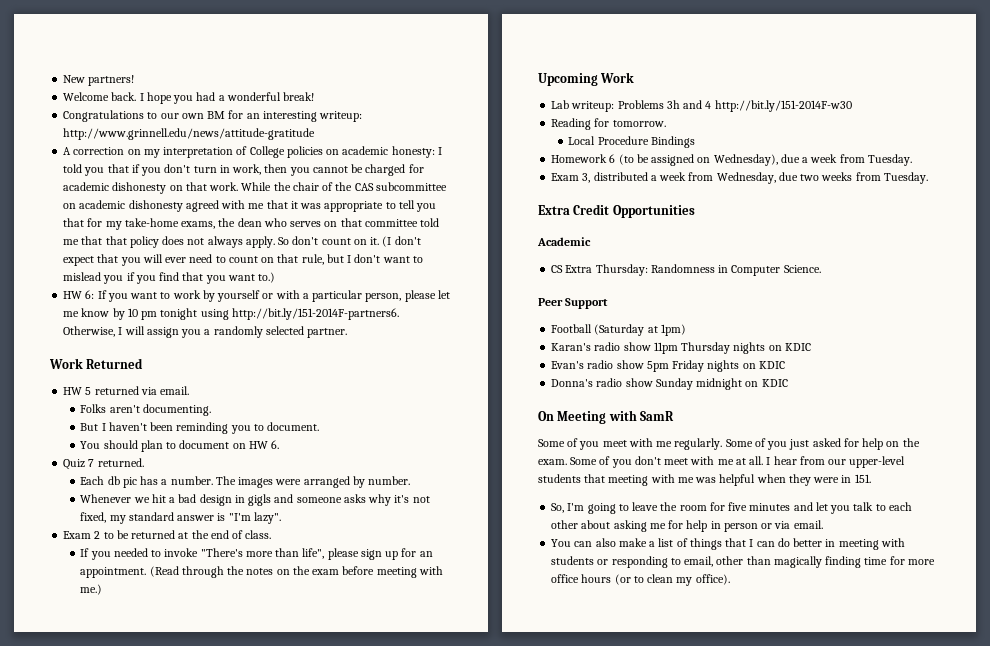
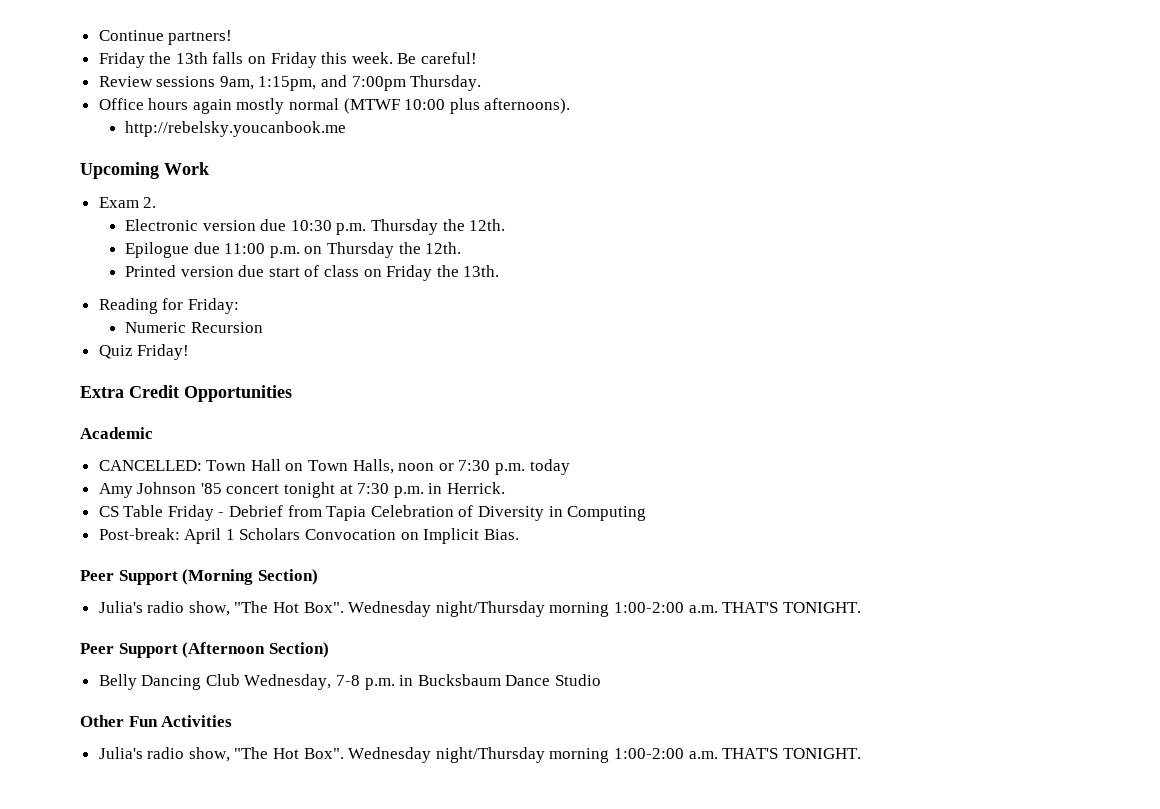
[63,75,86,83] New -> [98,30,164,41] Continue
[63,92,315,104] [63,110,363,122] [63,128,316,140] [63,146,442,158] [63,164,424,176] [63,182,447,194] [63,200,437,212] [63,218,440,230] [63,236,421,248] [63,254,423,266] [63,272,276,284] [63,290,450,302] [63,308,399,320] [63,326,348,338] [49,358,144,369] [63,386,190,395] [80,404,211,416] [80,422,320,434] [80,440,280,452] [63,458,144,470] [80,476,411,488] [80,494,430,506] [80,512,281,524] [63,530,272,539] [80,548,433,560] [80,566,443,578] [80,584,103,595] [538,72,635,86] [551,100,852,112] [551,118,666,130] [568,136,695,148] [551,154,912,166] [551,172,928,184] [538,204,695,218] [537,237,591,246] [551,264,821,276] [538,298,609,309] [551,324,686,336] [551,342,811,354] [551,360,785,372] [551,378,788,390] [538,410,675,424] [538,438,920,450] [538,456,906,468] [538,474,871,486] [551,502,912,514] [551,520,823,532] [551,538,905,550] [551,556,935,568] [551,574,730,586] Welcome back. I hope you had a wonderful break! // Congratulations to our own BM for an interesting writeup: http://www.grinnell.edu/news/attitude-gratitude // A correction on my interpretation of College policies on academic honesty: I told you that if you don't turn in work, then you cannot be charged for academic dishonesty on that work. While the chair of the CAS subcommittee on academic dishonesty agreed with me that it was appropriate to tell you that for my take-home exams, the dean who serves on that committee told me that that policy does not always apply. So don't count on it. (I don't expect that you will ever need to count on that rule, but I don't want to mislead you if you find that you want to.) // HW 6: If you want to work by yourself or with a particular person, please let me know by 10 pm tonight using http://bit.ly/151-2014F-partners6. Otherwise, I will assign you a randomly selected partner. // Work Returned // HW 5 returned via email. // Folks aren't documenting. // But I haven't been reminding you to document. // You should plan to document on HW 6. // Quiz 7 returned. // Each db pic has a number. The images were arranged by number. // Whenever we hit a bad design in gigls and someone asks why it's not fixed, my standard answer is "I'm lazy". // Exam 2 to be returned at the end of class. // If you needed to invoke "There's more than life", please sign up for an appointment. (Read through the notes on the exam before meeting with me.) // Upcoming Work // Lab writeup: Problems 3h and 4 http://bit.ly/151-2014F-w30 // Reading for tomorrow. // Local Procedure Bindings // Homework 6 (to be assigned on Wednesday), due a week from Tuesday. // Exam 3, distributed a week from Wednesday, due two weeks from Tuesday. // Extra Credit Opportunities // Academic // CS Extra Thursday: Randomness in Computer Science. // Peer Support // Football (Saturday at 1pm) // Karan's radio show 11pm Thursday nights on KDIC // Evan's radio show 5pm Friday nights on KDIC // Donna's radio show Sunday midnight on KDIC // On Meeting with SamR // Some of you meet with me regularly. Some of you just asked for help on the exam. Some of you don't meet with me at all. I hear from our upper-level students that meeting with me was helpful when they were in 151. // So, I'm going to leave the room for five minutes and let you talk to each other about asking me for help in person or via email. // You can also make a list of things that I can do better in meeting with students or responding to email, other than magically finding time for more office hours (or to clean my office). -> [98,52,478,68] [98,75,482,91] [98,98,571,114] [125,121,347,137] [80,162,209,179] [98,197,157,208] [125,219,506,235] [125,242,462,258] [125,265,500,281] [98,298,239,314] [125,322,263,333] [98,344,190,360] [80,385,292,402] [80,427,153,439] [98,459,570,475] [98,482,506,498] [98,505,647,521] [98,528,519,544] [80,569,318,585] [98,601,861,617] [80,642,329,658] [98,674,602,690] [80,715,233,727] [98,747,861,763] Friday the 13th falls on Friday this week. Be careful! // Review sessions 9am, 1:15pm, and 7:00pm Thursday. // Office hours again mostly normal (MTWF 10:00 plus afternoons). // http://rebelsky.youcanbook.me // Upcoming Work // Exam 2. // Electronic version due 10:30 p.m. Thursday the 12th. // Epilogue due 11:00 p.m. on Thursday the 12th. // Printed version due start of class on Friday the 13th. // Reading for Friday: // Numeric Recursion // Quiz Friday! // Extra Credit Opportunities // Academic // CANCELLED: Town Hall on Town Halls, noon or 7:30 p.m. today // Amy Johnson '85 concert tonight at 7:30 p.m. in Herrick. // CS Table Friday - Debrief from Tapia Celebration of Diversity in Computing // Post-break: April 1 Scholars Convocation on Implicit Bias. // Peer Support (Morning Section) // Julia's radio show, "The Hot Box". Wednesday night/Thursday morning 1:00-2:00 a.m. THAT'S TONIGHT. // Peer Support (Afternoon Section) // Belly Dancing Club Wednesday, 7-8 p.m. in Bucksbaum Dance Studio // Other Fun Activities // Julia's radio show, "The Hot Box". Wednesday night/Thursday morning 1:00-2:00 a.m. THAT'S TONIGHT.

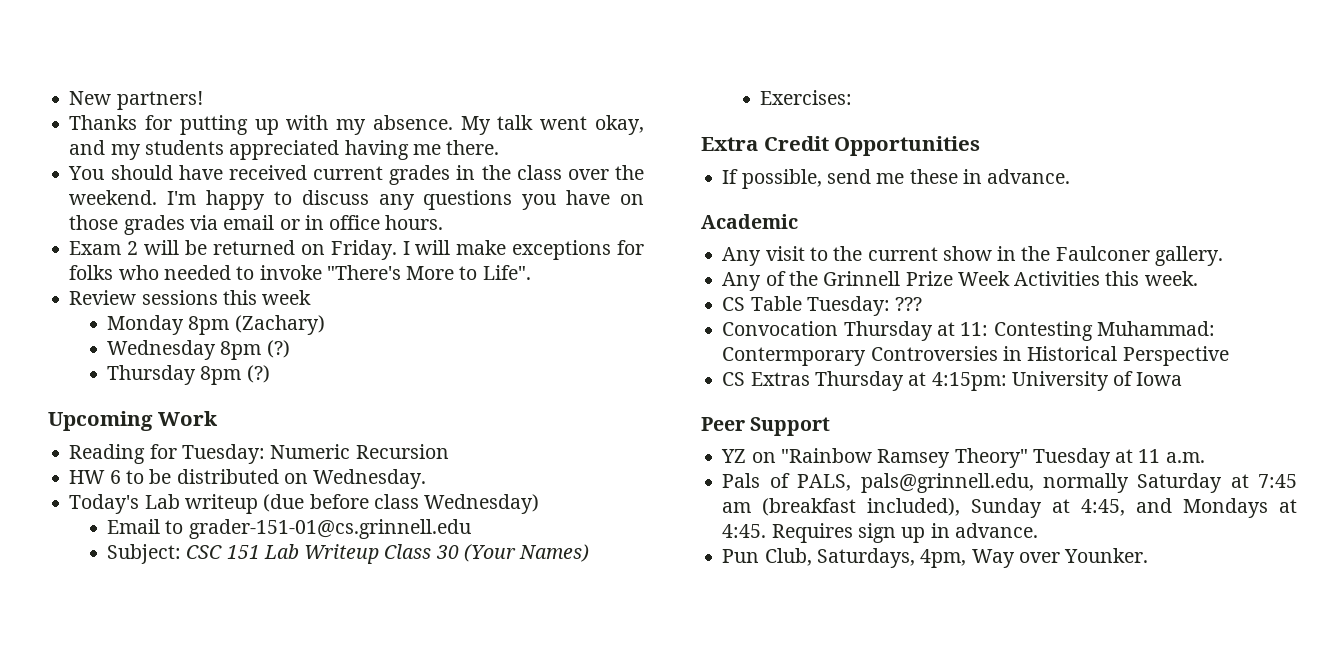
[98,30,164,41] Continue -> [69,91,112,105] New
[98,52,478,68] [98,75,482,91] [98,98,571,114] [125,121,347,137] [80,162,209,179] [98,197,157,208] [125,219,506,235] [125,242,462,258] [125,265,500,281] Friday the 13th falls on Friday this week. Be careful! // Review sessions 9am, 1:15pm, and 7:00pm Thursday. // Office hours again mostly normal (MTWF 10:00 plus afternoons). // http://rebelsky.youcanbook.me // Upcoming Work // Exam 2. // Electronic version due 10:30 p.m. Thursday the 12th. // Epilogue due 11:00 p.m. on Thursday the 12th. // Printed version due start of class on Friday the 13th. -> [69,115,644,135] [69,140,500,160] [68,165,644,185] [69,190,644,210] [69,215,444,235] [69,240,645,260] [69,265,531,280] [69,290,312,305] [107,315,325,335] [107,340,290,360] [107,365,270,385] [48,411,218,431] Thanks for putting up with my absence. My talk went okay, and my students appreciated having me there. // You should have received current grades in the class over the weekend. I'm happy to discuss any questions you have on those grades via email or in office hours. // Exam 2 will be returned on Friday. I will make exceptions for folks who needed to invoke "There's More to Life". // Review sessions this week // Monday 8pm (Zachary) // Wednesday 8pm (?) // Thursday 8pm (?) // Upcoming Work
[187,298,239,314] Friday: // -> [181,444,265,464] Tuesday:
[98,344,190,360] [80,385,292,402] [80,427,153,439] [98,459,570,475] [98,482,506,498] [98,505,647,521] [98,528,519,544] [80,569,318,585] [98,601,861,617] [80,642,329,658] [98,674,602,690] [80,715,233,727] [98,747,861,763] Quiz Friday! // Extra Credit Opportunities // Academic // CANCELLED: Town Hall on Town Halls, noon or 7:30 p.m. today // Amy Johnson '85 concert tonight at 7:30 p.m. in Herrick. // CS Table Friday - Debrief from Tapia Celebration of Diversity in Computing // Post-break: April 1 Scholars Convocation on Implicit Bias. // Peer Support (Morning Section) // Julia's radio show, "The Hot Box". Wednesday night/Thursday morning 1:00-2:00 a.m. THAT'S TONIGHT. // Peer Support (Afternoon Section) // Belly Dancing Club Wednesday, 7-8 p.m. in Bucksbaum Dance Studio // Other Fun Activities // Julia's radio show, "The Hot Box". Wednesday night/Thursday morning 1:00-2:00 a.m. THAT'S TONIGHT. -> [69,469,427,489] [69,494,540,514] [107,519,471,539] [107,544,590,564] [760,90,853,105] [701,136,981,156] [722,169,1071,189] [701,214,798,229] [722,246,1223,266] [722,271,1198,291] [722,296,923,316] [722,321,1215,341] [722,346,1229,366] [722,371,1183,391] [701,417,831,436] [721,448,1205,468] [722,473,1297,493] [722,498,1297,518] [722,523,1038,543] [722,548,1149,568] HW 6 to be distributed on Wednesday. // Today's Lab writeup (due before class Wednesday) // Email to grader-151-01@cs.grinnell.edu // Subject: CSC 151 Lab Writeup Class 30 (Your Names) // Exercises: // Extra Credit Opportunities // If possible, send me these in advance. // Academic // Any visit to the current show in the Faulconer gallery. // Any of the Grinnell Prize Week Activities this week. // CS Table Tuesday: ??? // Convocation Thursday at 11: Contesting Muhammad: Contermporary Controversies in Historical Perspective // CS Extras Thursday at 4:15pm: University of Iowa // Peer Support // YZ on "Rainbow Ramsey Theory" Tuesday at 11 a.m. // Pals of PALS, pals@grinnell.edu, normally Saturday at 7:45 am (breakfast included), Sunday at 4:45, and Mondays at 4:45. Requires sign up in advance. // Pun Club, Saturdays, 4pm, Way over Younker.

